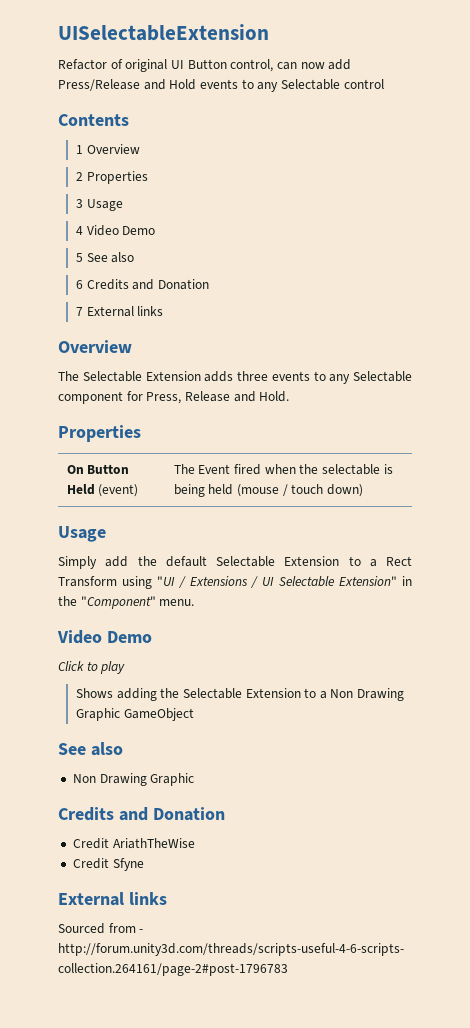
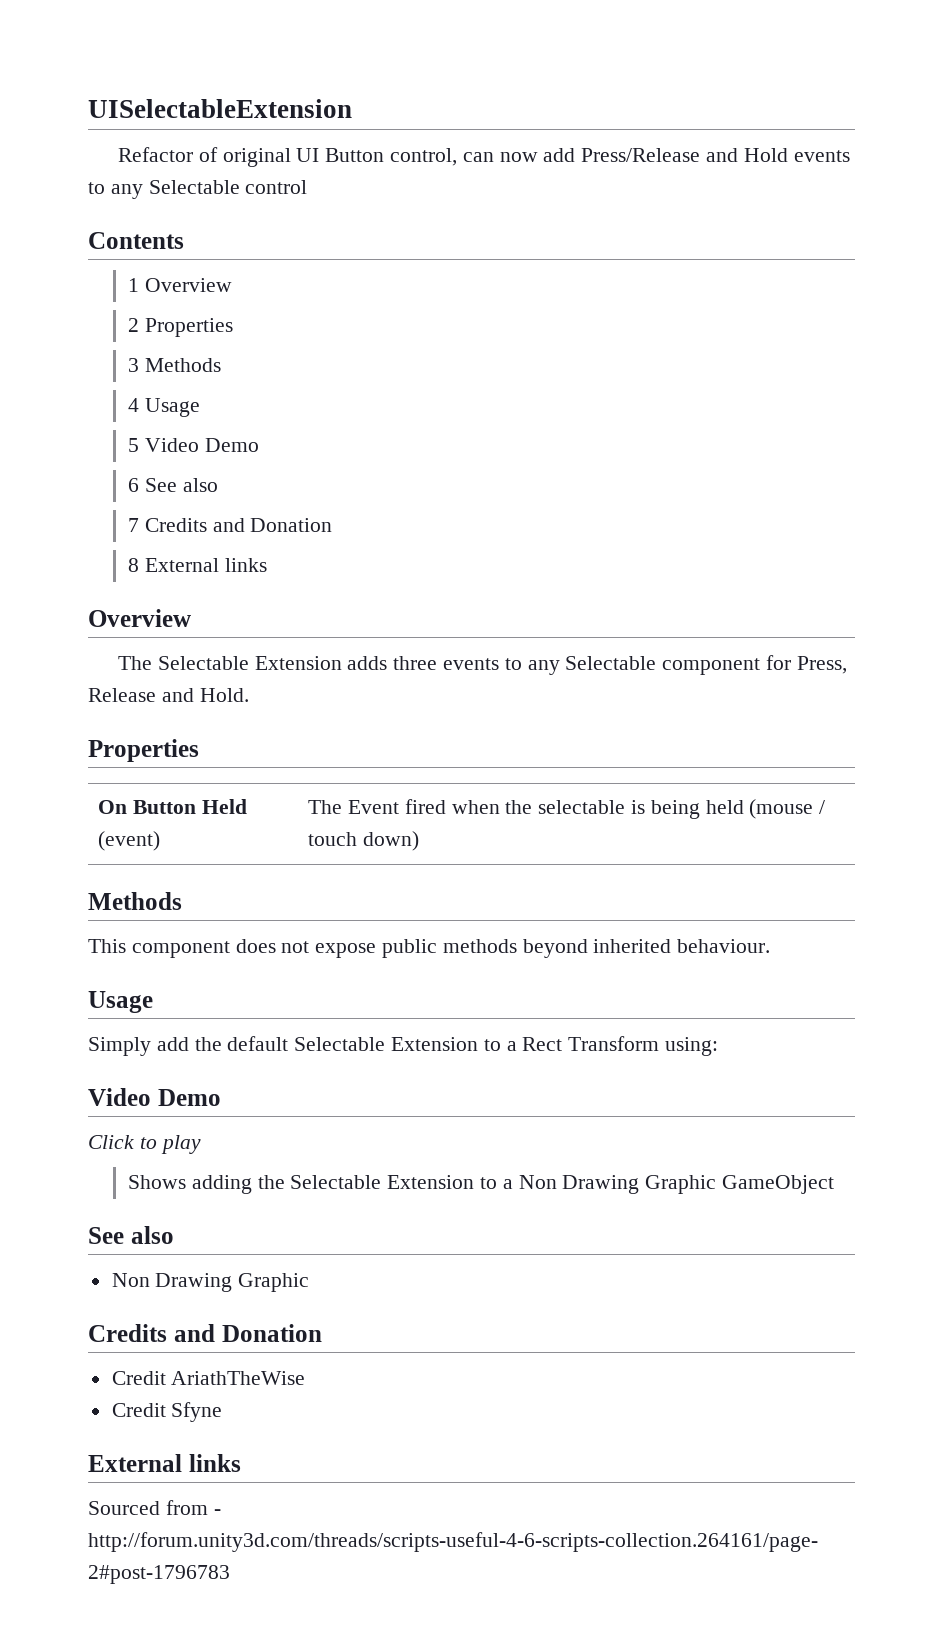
[86,199,123,211] [75,225,156,236] [75,252,135,263] [75,279,209,290] [75,307,83,316] Usage // 4 Video Demo // 5 See also // 6 Credits and Donation // 7 -> [144,358,221,372] [127,398,200,417] [127,438,259,452] [127,478,218,492] [127,518,333,532] [127,558,139,572] Methods // 4 Usage // 5 Video Demo // 6 See also // 7 Credits and Donation // 8
(363, 490) none -> [88,892,182,910] [88,939,771,958] // Methods // This component does not expose public methods beyond inherited behaviour.
[122,576,413,589] [58,596,195,609] using "UI / Extensions / UI Selectable Extension" in the "Component" menu. -> [665,1037,719,1056] using:

